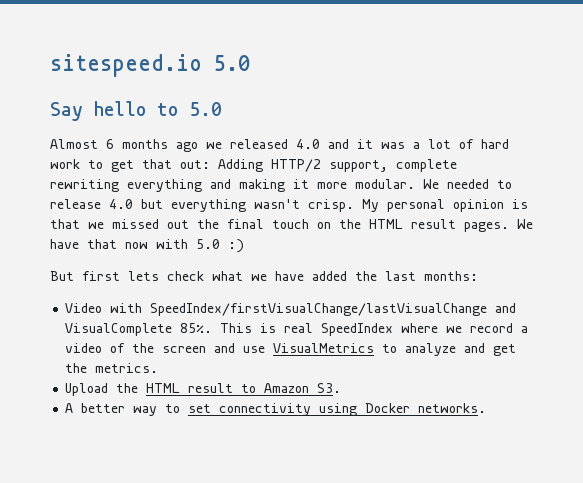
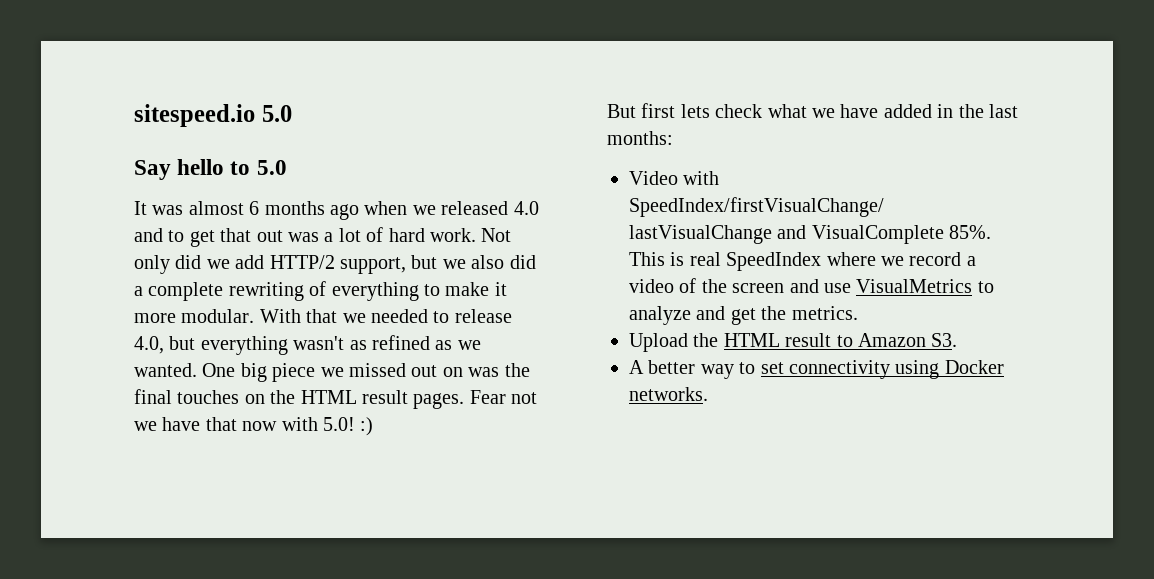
[50,139,98,149] Almost -> [134,201,244,215] It was almost
(198, 147) none -> [364,201,408,215] when
[357,139,373,149] it -> [168,228,283,247] to get that out
[50,159,457,172] [50,179,439,192] work to get that out: Adding HTTP/2 support, complete rewriting everything and making it more modular. We -> [430,228,512,242] [134,255,536,274] [134,281,507,301] [134,309,366,323] work. Not only did we add HTTP/2 support, but we also did a complete rewriting of everything to make it more modular. With that we
[109,199,133,209] 4.0 -> [134,336,164,354] 4.0,
[308,199,528,212] [50,219,80,229] crisp. My personal opinion is that -> [349,335,481,350] [134,363,316,382] as refined as we wanted. One big piece
(189, 224) none -> [442,367,500,377] on was
[272,219,309,229] touch -> [177,390,240,404] touches
[517,219,533,229] We -> [469,390,538,404] [134,421,157,431] Fear not we
[196,239,220,249] 5.0 -> [323,417,355,431] 5.0!
(347, 276) none -> [937,104,954,118] in

